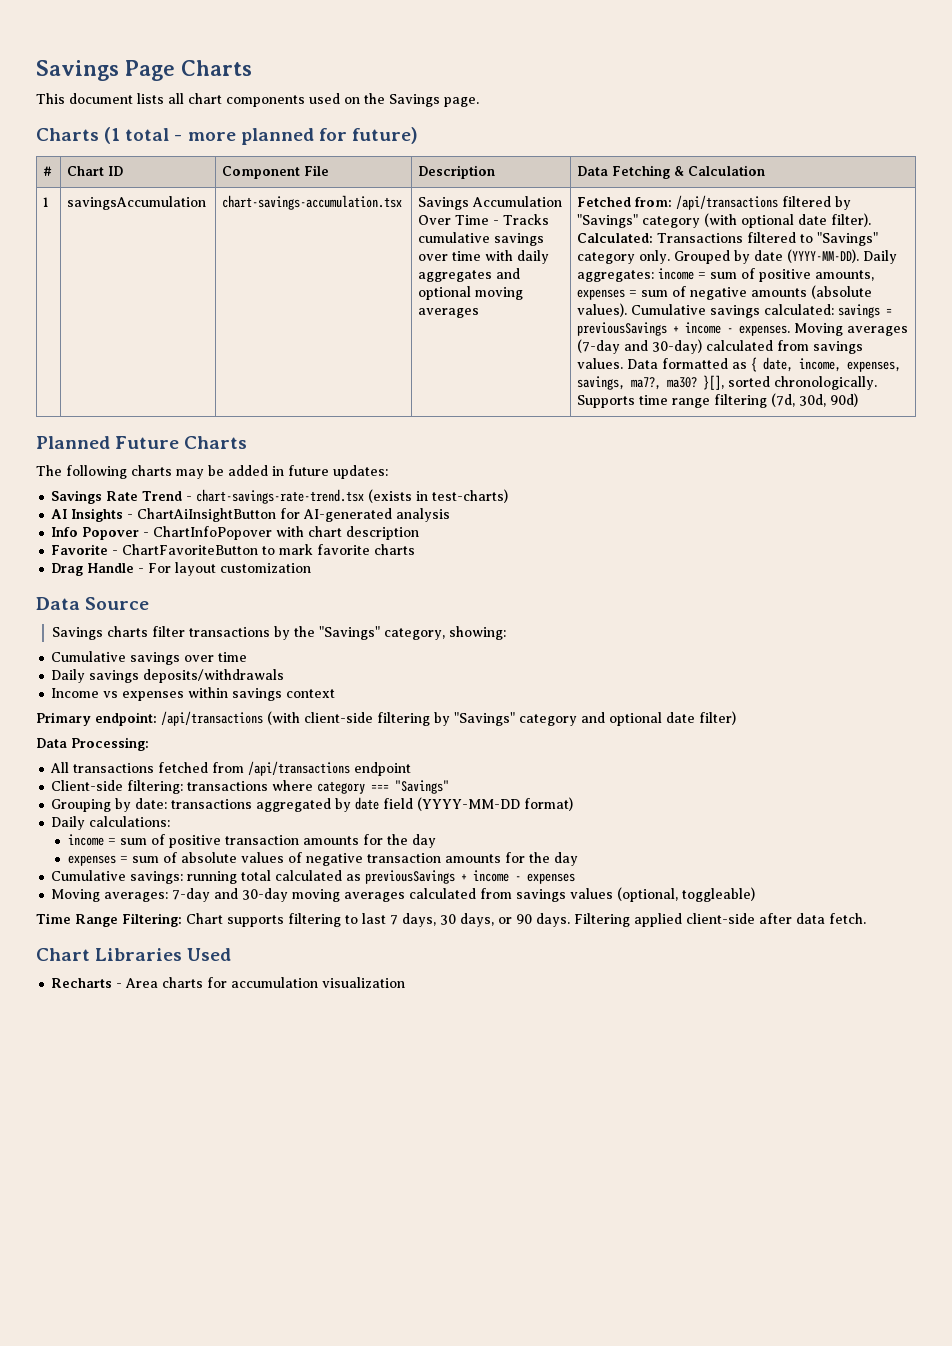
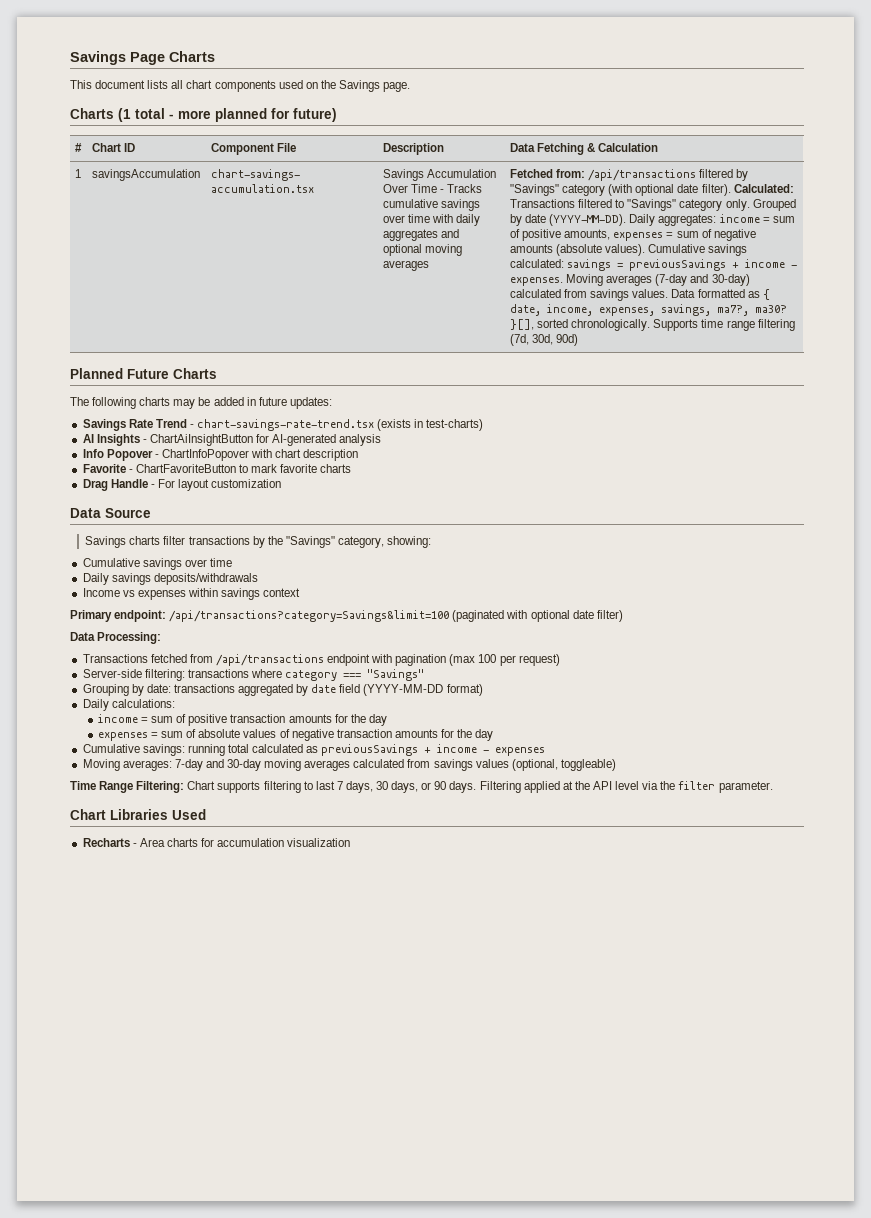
[161,711,605,726] /api/transactions (with client-side filtering by "Savings" category and -> [169,610,528,622] /api/transactions?category=Savings&limit=100 (paginated with
[50,762,155,773] All transactions -> [82,654,148,663] Transactions
[51,780,124,791] // Client-side -> [371,654,560,666] [82,669,142,678] with pagination (max 100 per request) // Server-side
[686,913,866,924] client-side after data fetch. -> [562,781,773,793] at the API level via the filter parameter.

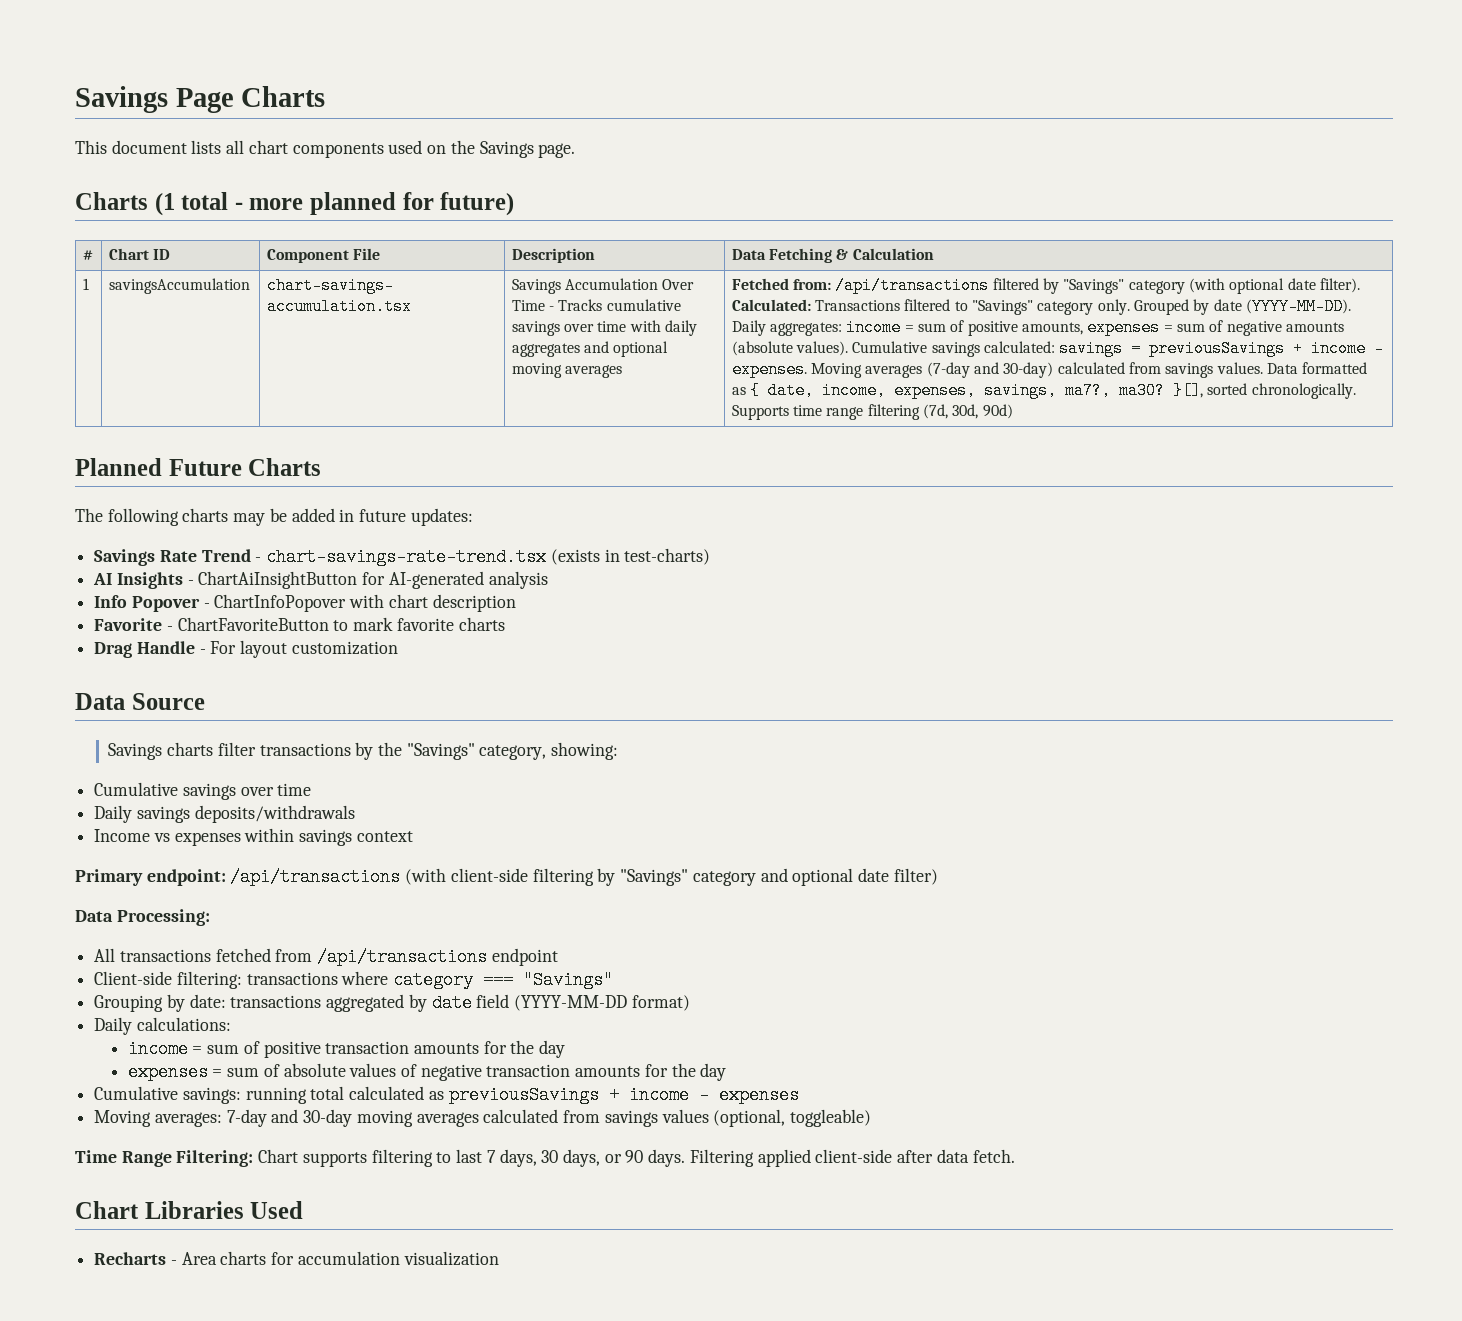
[169,610,528,622] /api/transactions?category=Savings&limit=100 (paginated with -> [230,868,788,886] /api/transactions (with client-side filtering by "Savings" category and
[82,654,148,663] Transactions -> [94,948,211,962] All transactions
[371,654,560,666] [82,669,142,678] with pagination (max 100 per request) // Server-side -> [94,971,173,985] // Client-side
[562,781,773,793] at the API level via the filter parameter. -> [815,1149,1015,1163] client-side after data fetch.

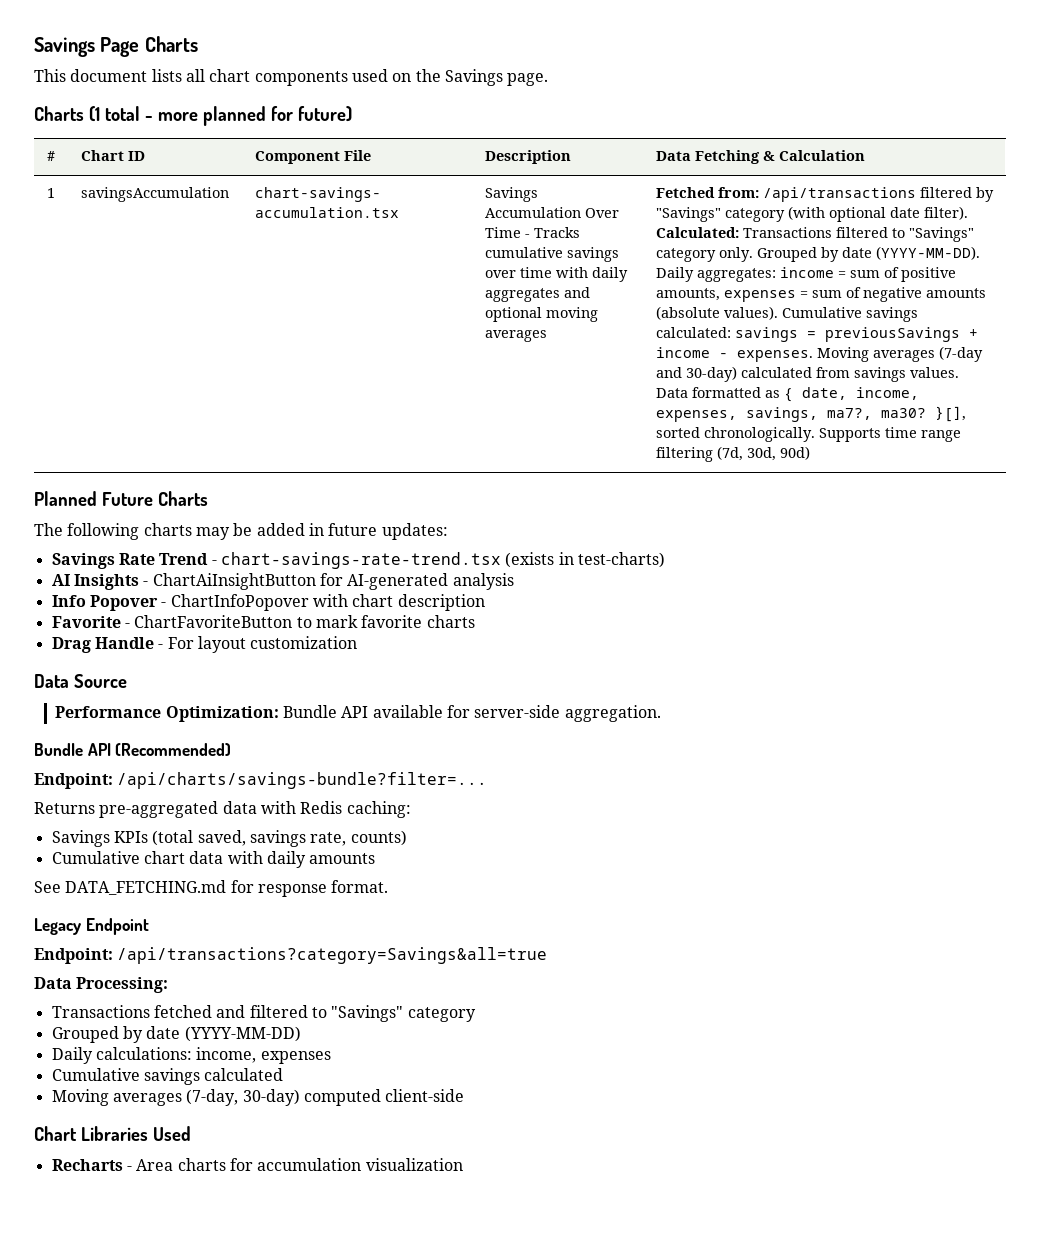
[108,742,619,760] [94,782,312,800] [94,805,355,823] [94,828,413,846] [75,868,938,886] [75,909,210,926] [94,948,558,966] [94,971,614,989] [94,994,690,1012] [94,1017,231,1035] [127,1040,566,1058] [127,1063,727,1081] [94,1086,799,1104] [94,1109,871,1127] [75,1149,1015,1167] Savings charts filter transactions by the "Savings" category, showing: // Cumulative savings over time // Daily savings deposits/withdrawals // Income vs expenses within savings context // Primary endpoint: /api/transactions (with client-side filtering by "Savings" category and optional date filter) // Data Processing: // All transactions fetched from /api/transactions endpoint // Client-side filtering: transactions where category === "Savings" // Grouping by date: transactions aggregated by date field (YYYY-MM-DD format) // Daily calculations: // income = sum of positive transaction amounts for the day // expenses = sum of absolute values of negative transaction amounts for the day // Cumulative savings: running total calculated as previousSavings + income - expenses // Moving averages: 7-day and 30-day moving averages calculated from savings values (optional, toggleable) // Time Range Filtering: Chart supports filtering to last 7 days, 30 days, or 90 days. Filtering applied client-side after data fetch. -> [55,705,661,722] [34,743,232,756] [34,772,488,789] [34,801,411,818] [51,830,407,847] [51,851,376,868] [34,880,389,897] [34,918,149,935] [34,947,548,964] [34,977,169,993] [51,1005,476,1022] [51,1026,301,1043] [51,1047,331,1064] [51,1068,284,1085] [51,1089,465,1106] Performance Optimization: Bundle API available for server-side aggregation. // Bundle API (Recommended) // Endpoint: /api/charts/savings-bundle?filter=... // Returns pre-aggregated data with Redis caching: // Savings KPIs (total saved, savings rate, counts) // Cumulative chart data with daily amounts // See DATA_FETCHING.md for response format. // Legacy Endpoint // Endpoint: /api/transactions?category=Savings&all=true // Data Processing: // Transactions fetched and filtered to "Savings" category // Grouped by date (YYYY-MM-DD) // Daily calculations: income, expenses // Cumulative savings calculated // Moving averages (7-day, 30-day) computed client-side

